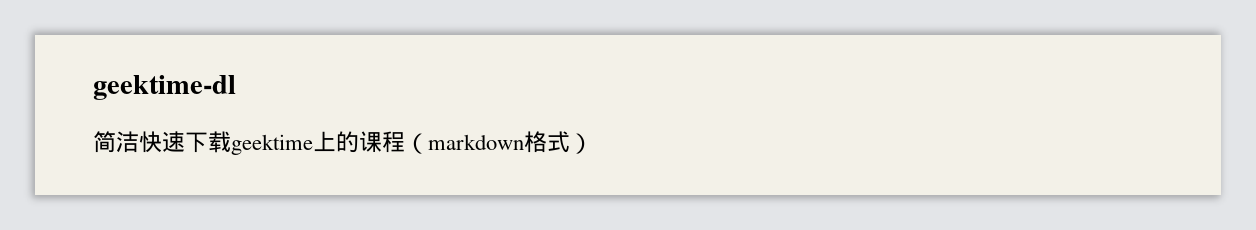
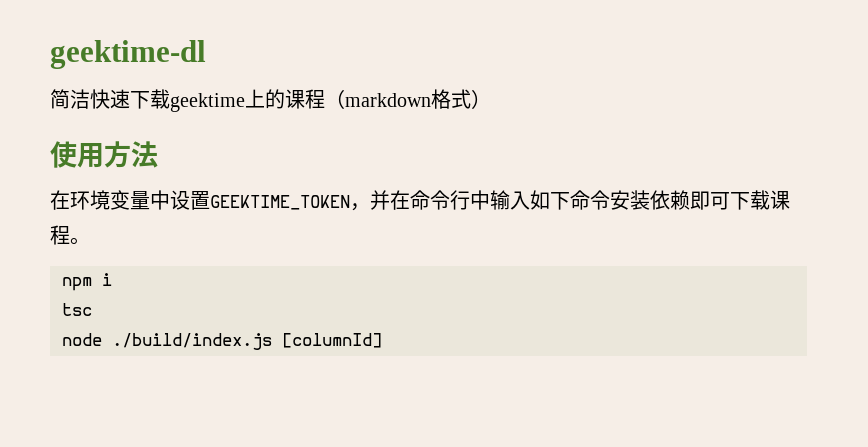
(593, 143) none -> [50,141,158,168] [50,190,790,211] [50,225,90,245] [62,273,112,291] [62,303,92,316] [62,333,382,350] // 使用方法 // 在环境变量中设置GEEKTIME_TOKEN，并在命令行中输入如下命令安装依赖即可下载课程。 // npm i // tsc // node ./build/index.js [columnId]

